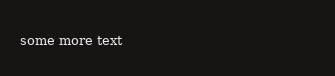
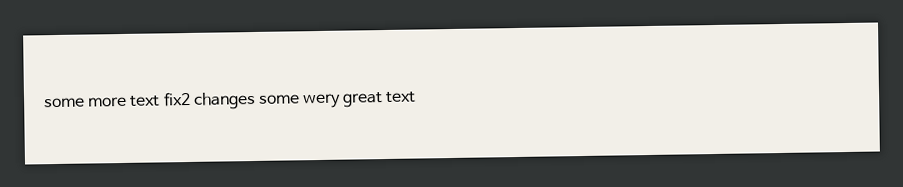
(123, 40) none -> [162,91,417,110] fix2 changes some wery great text

